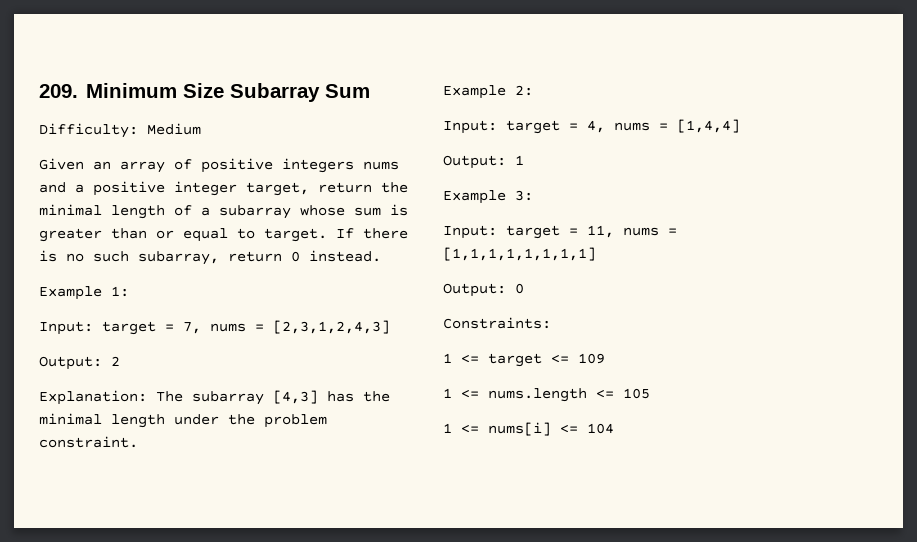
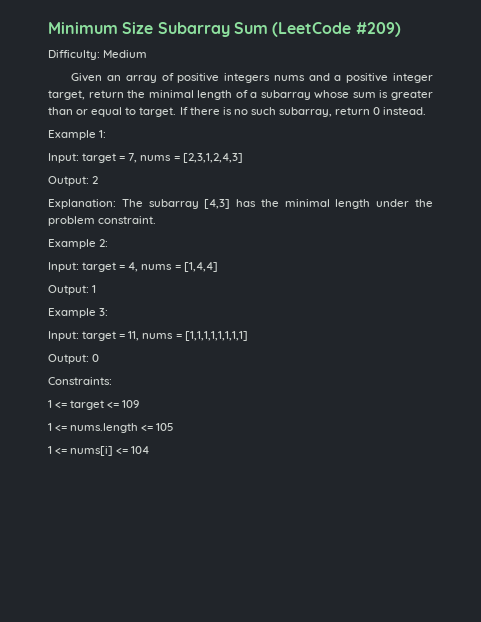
[39,84,78,98] 209. -> (48, 28) none
(370, 91) none -> [272,22,401,37] (LeetCode #209)

